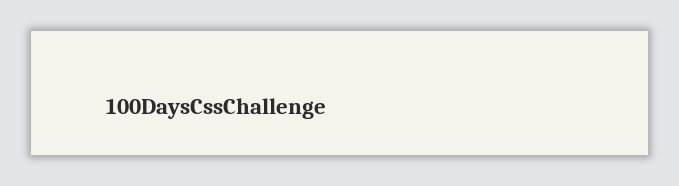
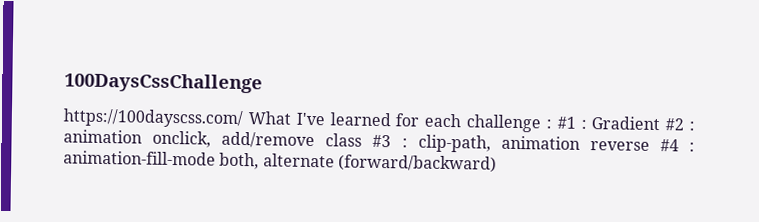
(326, 108) none -> [63,108,695,133] [63,129,696,153] [63,150,497,173] // https://100dayscss.com/ What I've learned for each challenge : #1 : Gradient #2 : animation onclick, add/remove class #3 : clip-path, animation reverse #4 : animation-fill-mode both, alternate (forward/backward)

